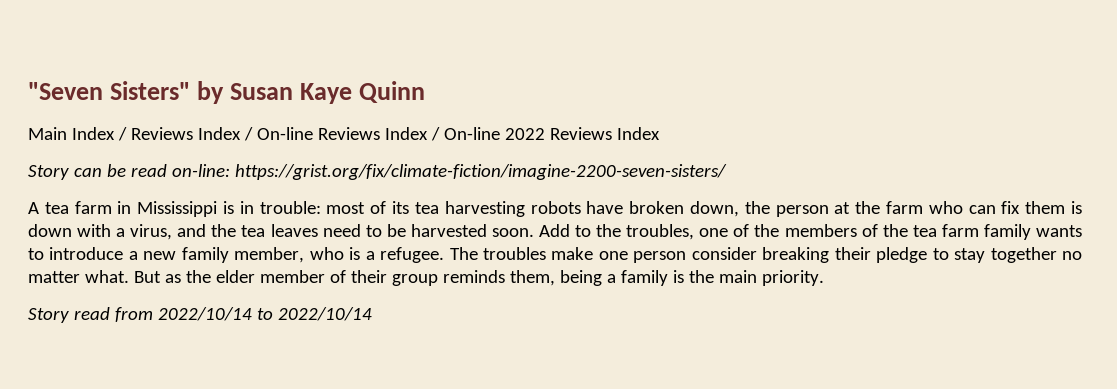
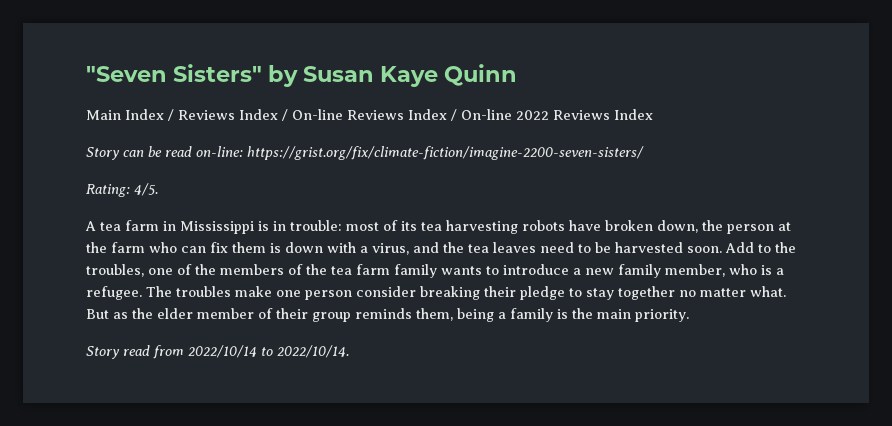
(727, 172) none -> [86,183,158,197] // Rating: 4/5.
[277,307,372,321] 2022/10/14 -> [277,345,349,358] 2022/10/14.

